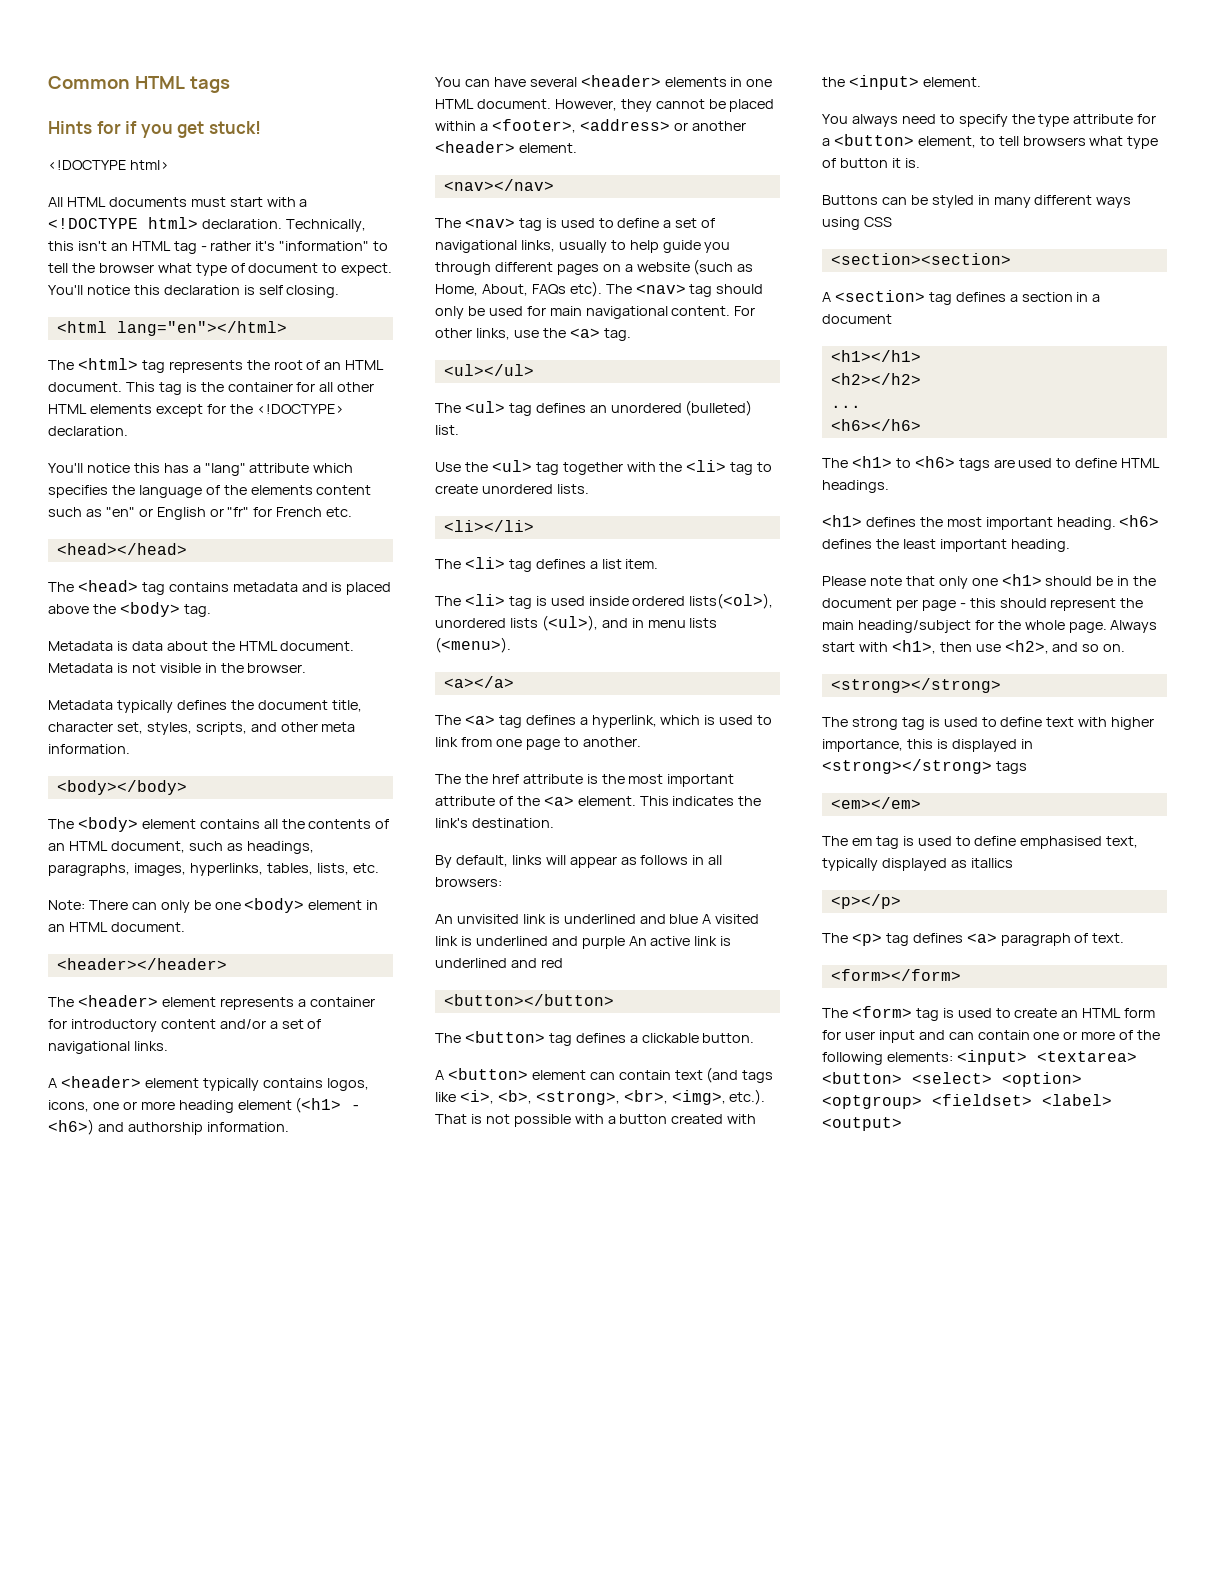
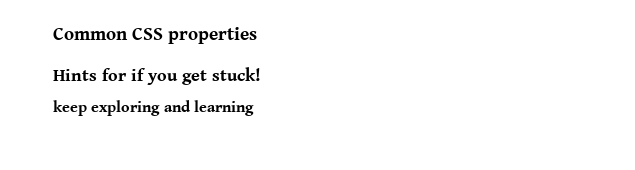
[134,76,230,93] HTML tags -> [132,27,257,44] CSS properties
[48,160,169,170] [48,197,308,207] [48,217,366,232] [48,241,389,254] [48,263,393,276] [48,285,340,298] [56,321,287,336] [48,358,385,373] [48,382,375,395] [48,404,344,417] [48,426,128,436] [48,463,354,476] [48,485,372,498] [48,507,353,520] [56,543,187,555] [48,580,392,595] [48,602,211,617] [48,641,355,651] [48,663,307,673] [48,700,362,713] [48,722,356,735] [48,744,130,754] [56,780,187,795] [48,817,390,832] [48,841,314,854] [48,863,379,876] [48,898,379,913] [48,922,185,932] [56,958,227,970] [48,995,375,1010] [48,1019,322,1032] [48,1041,168,1054] [48,1076,369,1091] [48,1097,362,1113] [48,1119,289,1135] [435,75,773,87] [435,99,775,112] [435,119,746,133] [435,141,577,153] [443,179,554,191] [435,218,716,231] [435,240,731,253] [435,259,754,275] [435,281,764,297] [435,306,756,319] [435,328,631,341] [443,364,534,376] [435,400,753,416] [435,425,459,435] [435,460,773,475] [435,484,589,494] [443,520,534,532] [435,557,659,572] [435,593,774,609] [435,615,718,631] [435,637,511,653] [443,676,514,688] [435,715,773,728] [435,737,641,750] [435,774,735,787] [435,796,762,806] [435,818,554,828] [435,855,723,868] [435,877,502,887] [435,914,760,924] [435,936,732,949] [435,958,563,968] [443,994,614,1006] [435,1031,755,1046] [435,1067,774,1083] [435,1089,766,1105] [435,1114,757,1127] [822,75,981,90] [822,114,1157,127] [822,134,1159,149] [822,158,920,168] [822,195,1132,208] [822,217,892,230] [830,253,1011,265] [822,290,1101,305] [822,314,892,324] [830,350,921,362] [830,373,921,385] [830,405,861,408] [830,419,921,431] [822,456,1161,471] [822,480,889,493] [822,515,1160,530] [822,539,1070,552] [822,574,1157,589] [822,598,1144,611] [822,620,1158,633] [822,640,1126,654] [830,678,1001,693] [822,717,1155,730] [822,739,1033,752] [822,759,1027,774] [830,797,921,809] [822,836,1139,849] [822,858,1013,871] [830,894,901,909] [822,933,1125,946] [830,969,961,981] [822,1006,1156,1021] [822,1030,1161,1043] [822,1050,1137,1065] [822,1072,1082,1087] [822,1094,1112,1109] [822,1117,902,1131] <!DOCTYPE html> // All HTML documents must start with a <!DOCTYPE html> declaration. Technically, this isn't an HTML tag - rather it's "information" to tell the browser what type of document to expect. You'll notice this declaration is self closing. // <html lang="en"></html> // The <html> tag represents the root of an HTML document. This tag is the container for all other HTML elements except for the <!DOCTYPE> declaration. // You'll notice this has a "lang" attribute which specifies the language of the elements content such as "en" or English or "fr" for French etc. // <head></head> // The <head> tag contains metadata and is placed above the <body> tag. // Metadata is data about the HTML document. Metadata is not visible in the browser. // Metadata typically defines the document title, character set, styles, scripts, and other meta information. // <body></body> // The <body> element contains all the contents of an HTML document, such as headings, paragraphs, images, hyperlinks, tables, lists, etc. // Note: There can only be one <body> element in an HTML document. // <header></header> // The <header> element represents a container for introductory content and/or a set of navigational links. // A <header> element typically contains logos, icons, one or more heading element (<h1> - <h6>) and authorship information. // You can have several <header> elements in one HTML document. However, they cannot be placed within a <footer>, <address> or another <header> element. // <nav></nav> // The <nav> tag is used to define a set of navigational links, usually to help guide you through different pages on a website (such as Home, About, FAQs etc). The <nav> tag should only be used for main navigational content. For other links, use the <a> tag. // <ul></ul> // The <ul> tag defines an unordered (bulleted) list. // Use the <ul> tag together with the <li> tag to create unordered lists. // <li></li> // The <li> tag defines a list item. // The <li> tag is used inside ordered lists(<ol>), unordered lists (<ul>), and in menu lists (<menu>). // <a></a> // The <a> tag defines a hyperlink, which is used to link from one page to another. // The the href attribute is the most important attribute of the <a> element. This indicates the link's destination. // By default, links will appear as follows in all browsers: // An unvisited link is underlined and blue A visited link is underlined and purple An active link is underlined and red // <button></button> // The <button> tag defines a clickable button. // A <button> element can contain text (and tags like <i>, <b>, <strong>, <br>, <img>, etc.). That is not possible with a button created with the <input> element. // You always need to specify the type attribute for a <button> element, to tell browsers what type of button it is. // Buttons can be styled in many different ways using CSS // <section><section> // A <section> tag defines a section in a document // <h1></h1> // <h2></h2> // ... // <h6></h6> // The <h1> to <h6> tags are used to define HTML headings. // <h1> defines the most important heading. <h6> defines the least important heading. // Please note that only one <h1> should be in the document per page - this should represent the main heading/subject for the whole page. Always start with <h1>, then use <h2>, and so on. // <strong></strong> // The strong tag is used to define text with higher importance, this is displayed in <strong></strong> tags // <em></em> // The em tag is used to define emphasised text, typically displayed as itallics // <p></p> // The <p> tag defines <a> paragraph of text. // <form></form> // The <form> tag is used to create an HTML form for user input and can contain one or more of the following elements: <input> <textarea> <button> <select> <option> <optgroup> <fieldset> <label> <output> -> [53,100,254,116] keep exploring and learning

